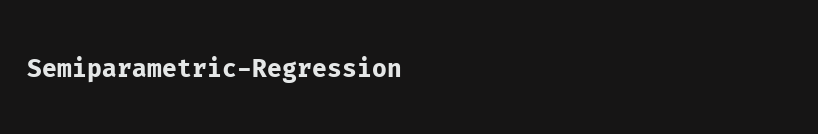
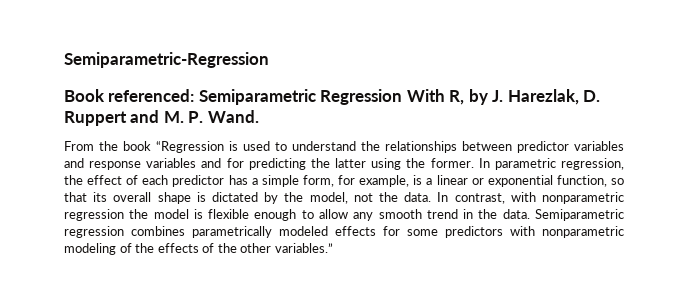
(402, 69) none -> [64,89,601,105] [64,110,259,126] [64,141,624,153] [64,158,624,170] [64,175,625,187] [64,192,624,204] [64,209,624,221] [64,226,624,238] [64,243,333,255] // Book referenced: Semiparametric Regression With R, by J. Harezlak, D. Ruppert and M. P. Wand. // From the book “Regression is used to understand the relationships between predictor variables and response variables and for predicting the latter using the former. In parametric regression, the effect of each predictor has a simple form, for example, is a linear or exponential function, so that its overall shape is dictated by the model, not the data. In contrast, with nonparametric regression the model is flexible enough to allow any smooth trend in the data. Semiparametric regression combines parametrically modeled effects for some predictors with nonparametric modeling of the effects of the other variables.”

